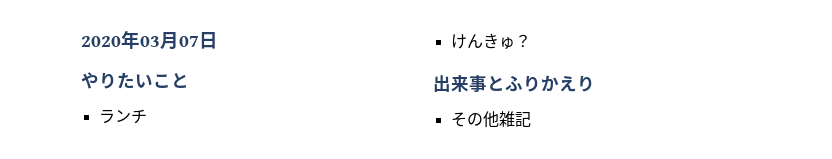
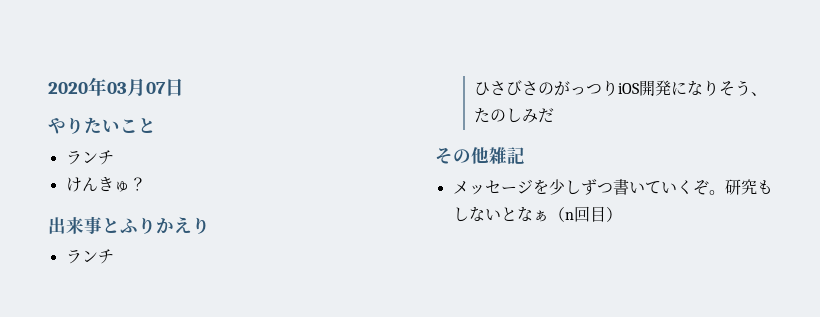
[450,111,531,128] その他雑記 -> [65,249,114,264] [473,80,767,96] [473,108,554,123] [435,147,525,164] [452,179,773,195] [452,206,622,222] ランチ // ひさびさのがっつりiOS開発になりそう、たのしみだ // その他雑記 // メッセージを少しずつ書いていくぞ。研究もしないとなぁ（n回目）

